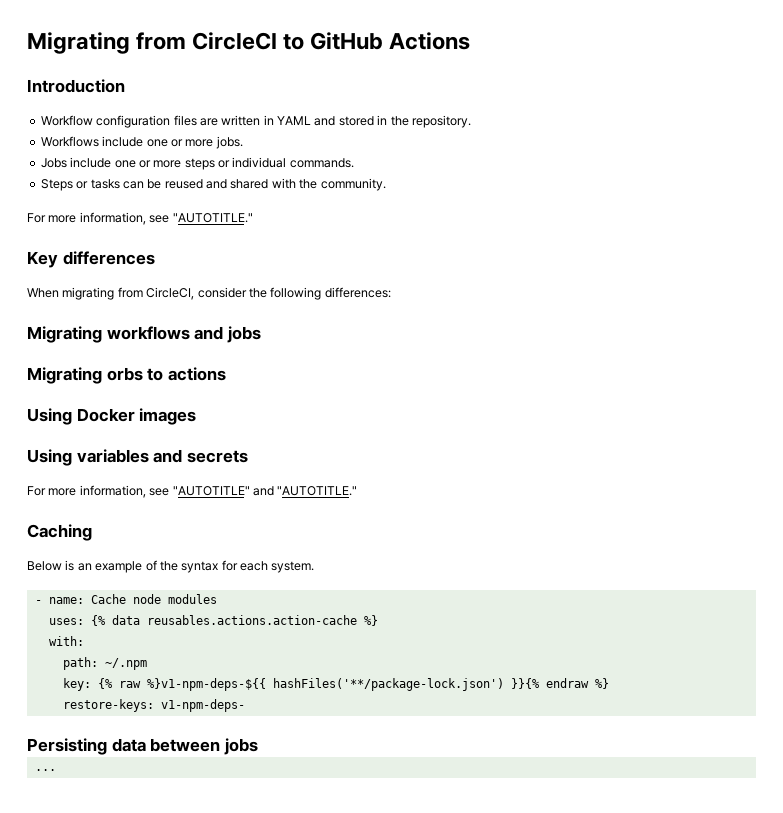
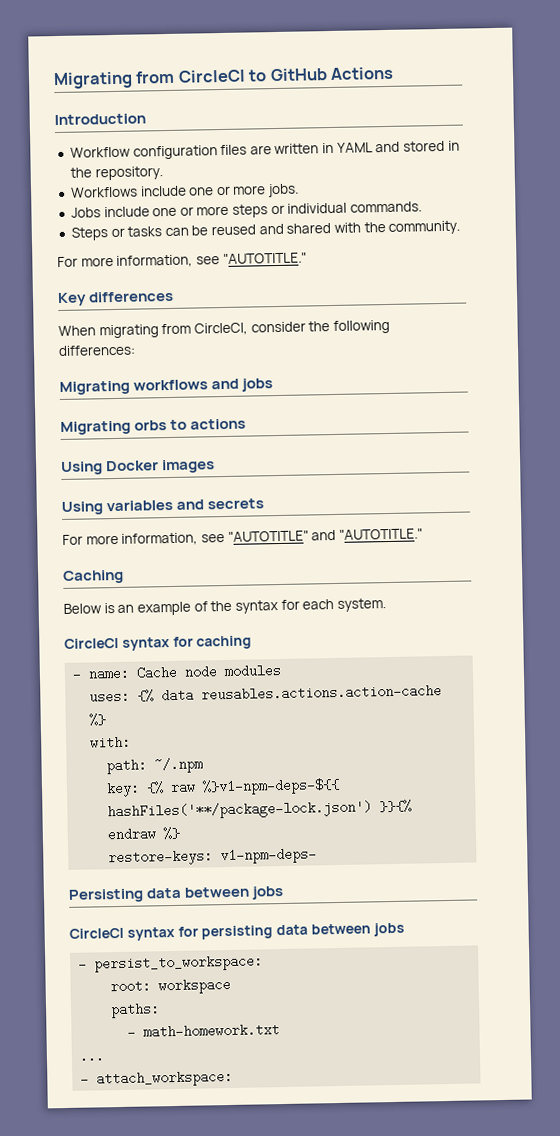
(315, 567) none -> [64,635,253,651] // CircleCI syntax for caching
(258, 746) none -> [69,922,405,941] [78,954,264,973] [110,977,232,995] [110,1002,161,1019] [127,1023,281,1039] // CircleCI syntax for persisting data between jobs // - persist_to_workspace: // root: workspace // paths: // - math-homework.txt
(56, 770) none -> [80,1069,234,1088] // - attach_workspace:

